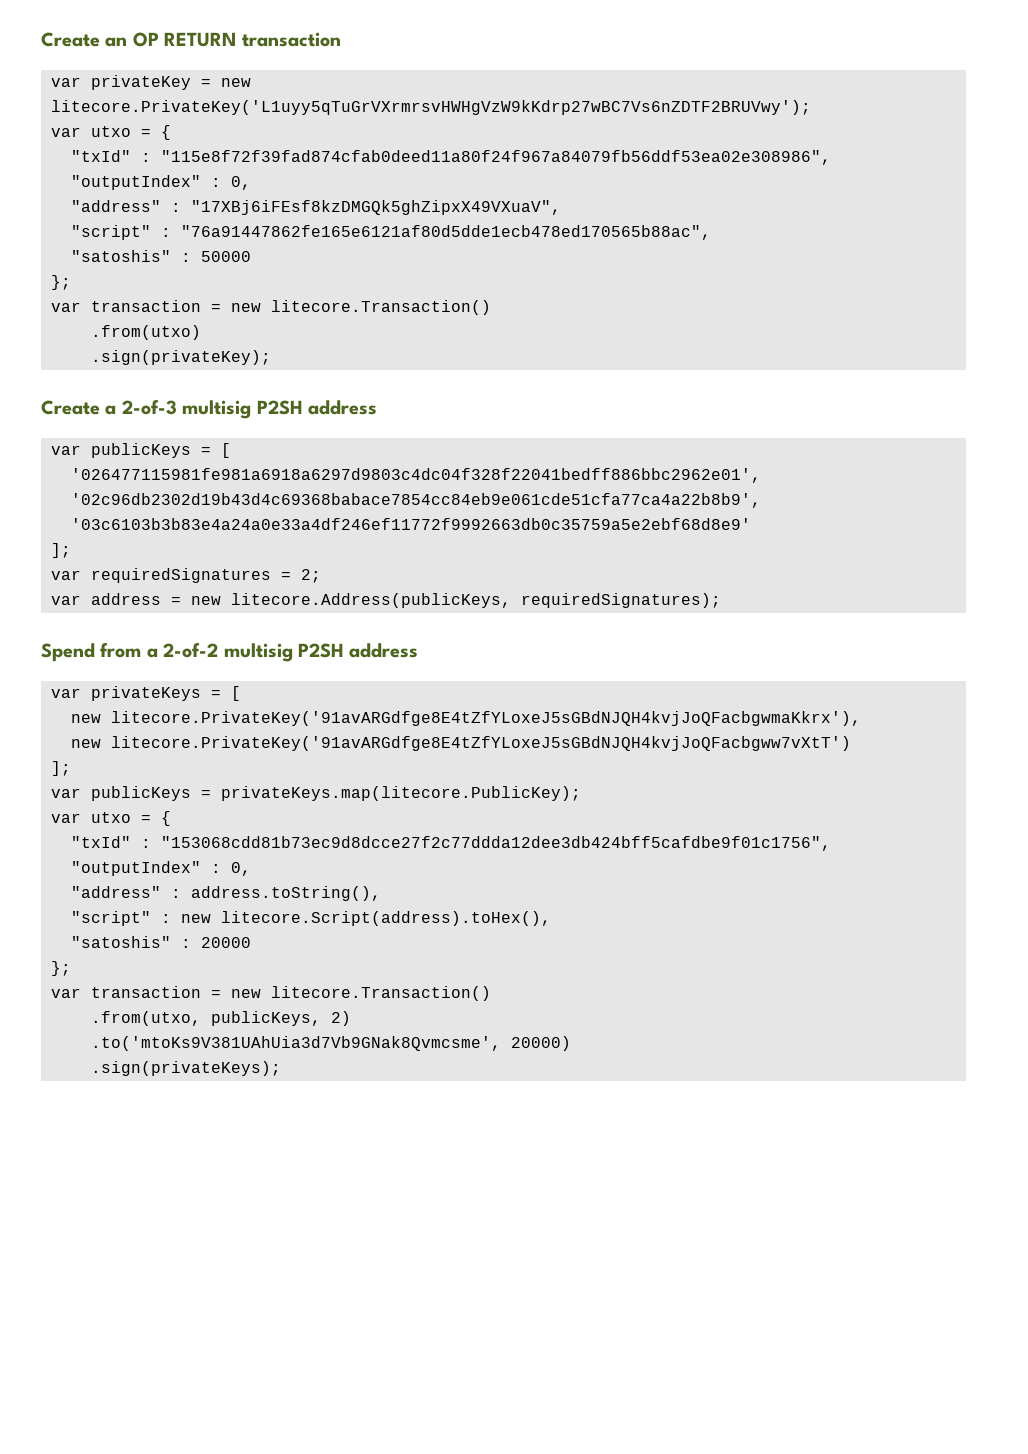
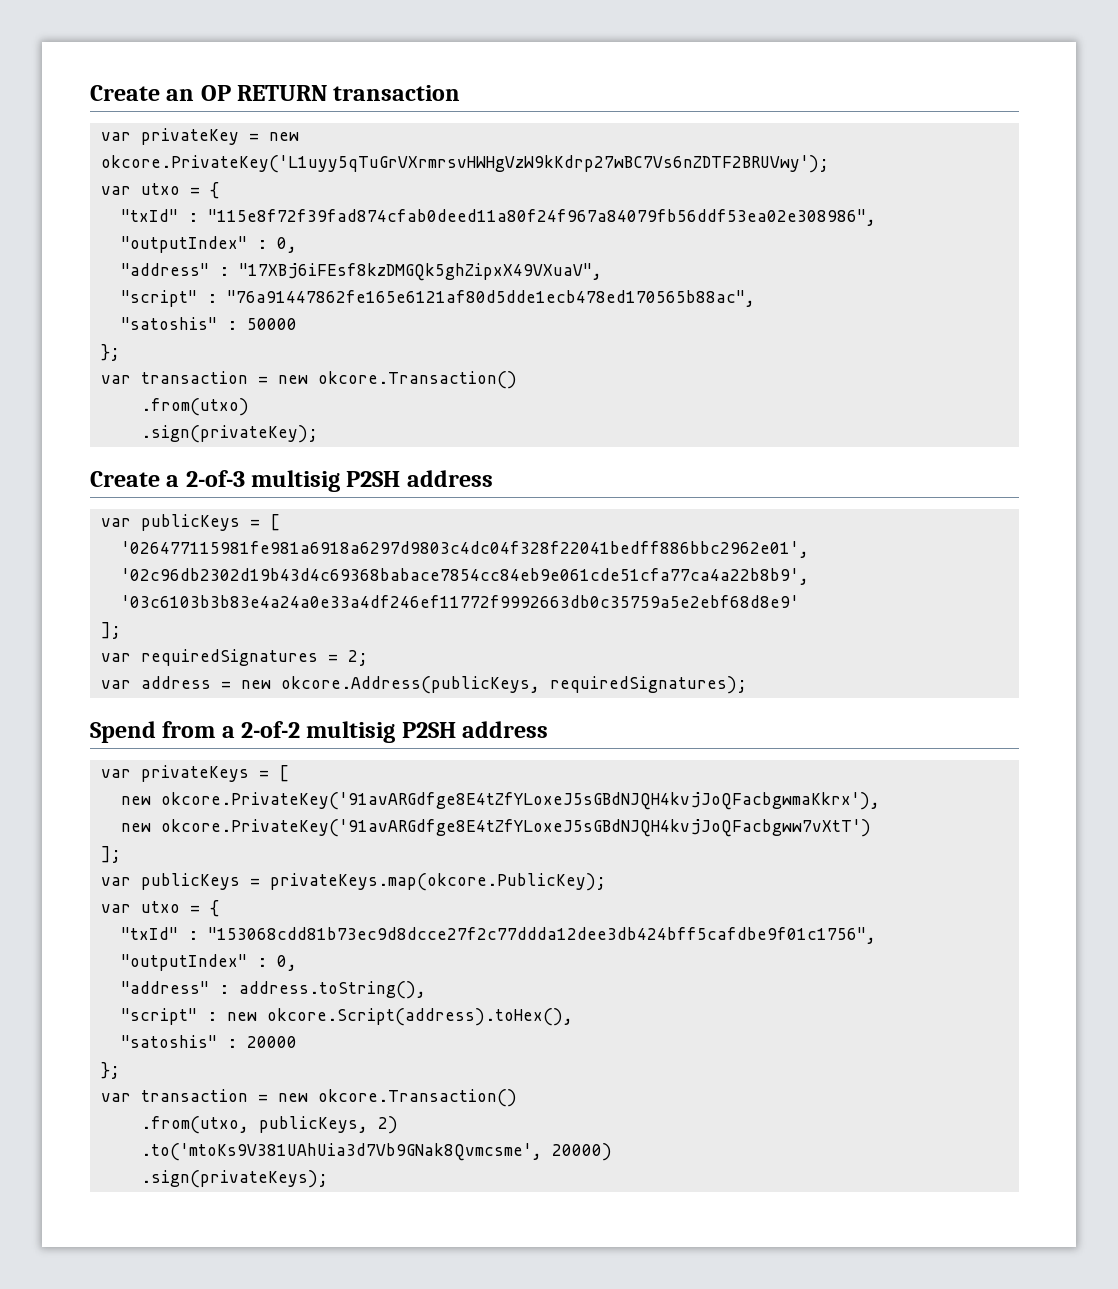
[50,100,811,115] litecore.PrivateKey('L1uyy5qTuGrVXrmrsvHWHgVzW9kKdrp27wBC7Vs6nZDTF2BRUVwy'); -> [100,155,829,173] okcore.PrivateKey('L1uyy5qTuGrVXrmrsvHWHgVzW9kKdrp27wBC7Vs6nZDTF2BRUVwy');
[270,300,491,315] litecore.Transaction() -> [317,371,517,389] okcore.Transaction()
[230,593,511,608] litecore.Address(publicKeys, -> [280,676,540,694] okcore.Address(publicKeys,
[110,711,861,726] [70,736,851,751] litecore.PrivateKey('91avARGdfge8E4tZfYLoxeJ5sGBdNJQH4kvjJoQFacbgwmaKkrx'), // new litecore.PrivateKey('91avARGdfge8E4tZfYLoxeJ5sGBdNJQH4kvjJoQFacbgww7vXtT') -> [160,792,880,810] [120,819,871,837] okcore.PrivateKey('91avARGdfge8E4tZfYLoxeJ5sGBdNJQH4kvjJoQFacbgwmaKkrx'), // new okcore.PrivateKey('91avARGdfge8E4tZfYLoxeJ5sGBdNJQH4kvjJoQFacbgww7vXtT')
[220,786,581,801] privateKeys.map(litecore.PublicKey); -> [269,873,606,891] privateKeys.map(okcore.PublicKey);
[220,911,551,926] litecore.Script(address).toHex(), -> [266,1008,573,1026] okcore.Script(address).toHex(),
[270,986,491,1001] litecore.Transaction() -> [317,1089,517,1107] okcore.Transaction()

